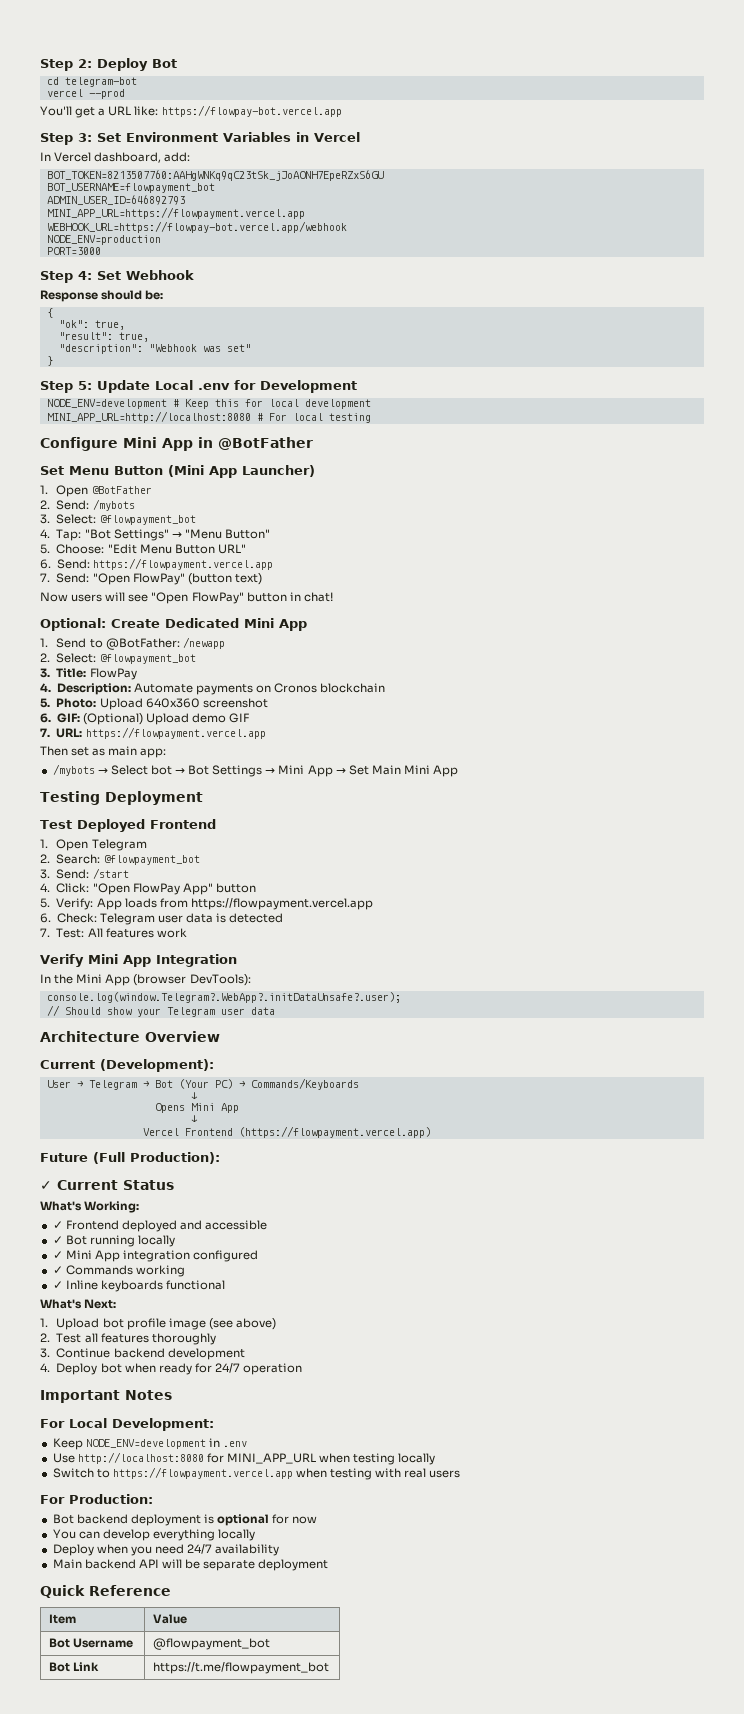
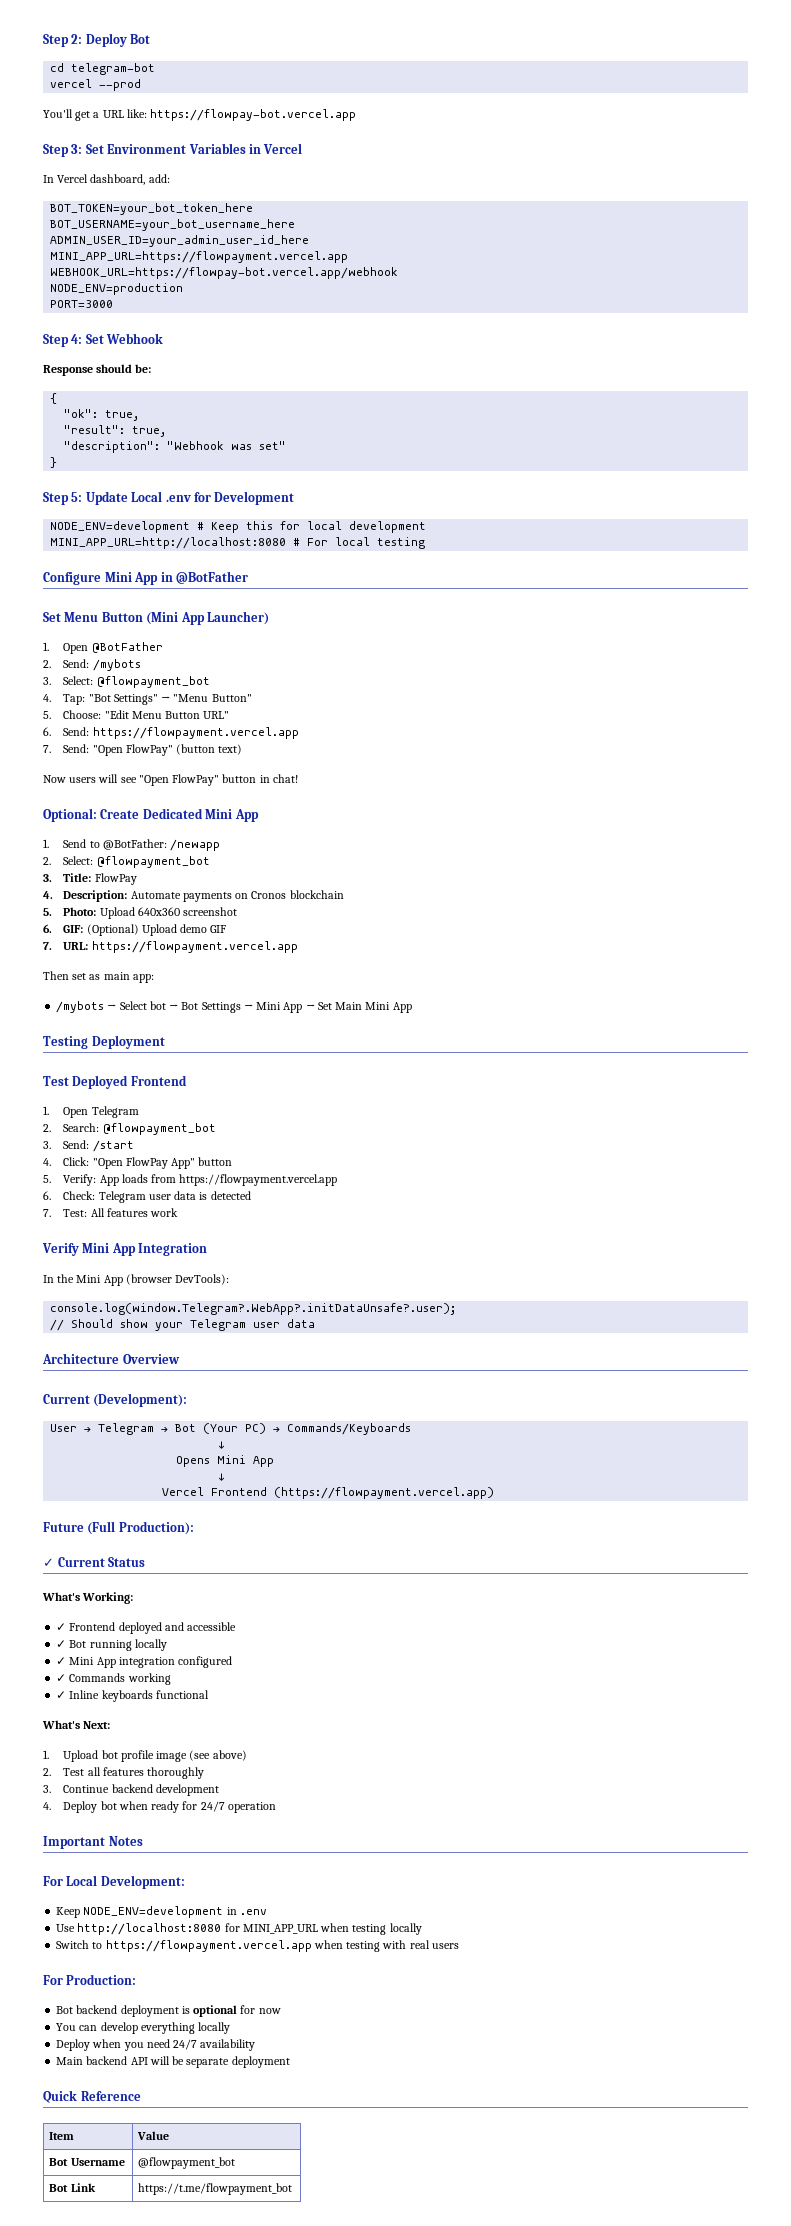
[46,170,384,181] [46,183,215,193] [46,195,185,205] BOT_TOKEN=8213507760:AAHgWNKq9qC23tSk_jJoAONH7EpeRZxS6GU // BOT_USERNAME=flowpayment_bot // ADMIN_USER_ID=646892793 -> [50,203,254,215] [50,219,296,231] [50,235,310,247] BOT_TOKEN=your_bot_token_here // BOT_USERNAME=your_bot_username_here // ADMIN_USER_ID=your_admin_user_id_here

